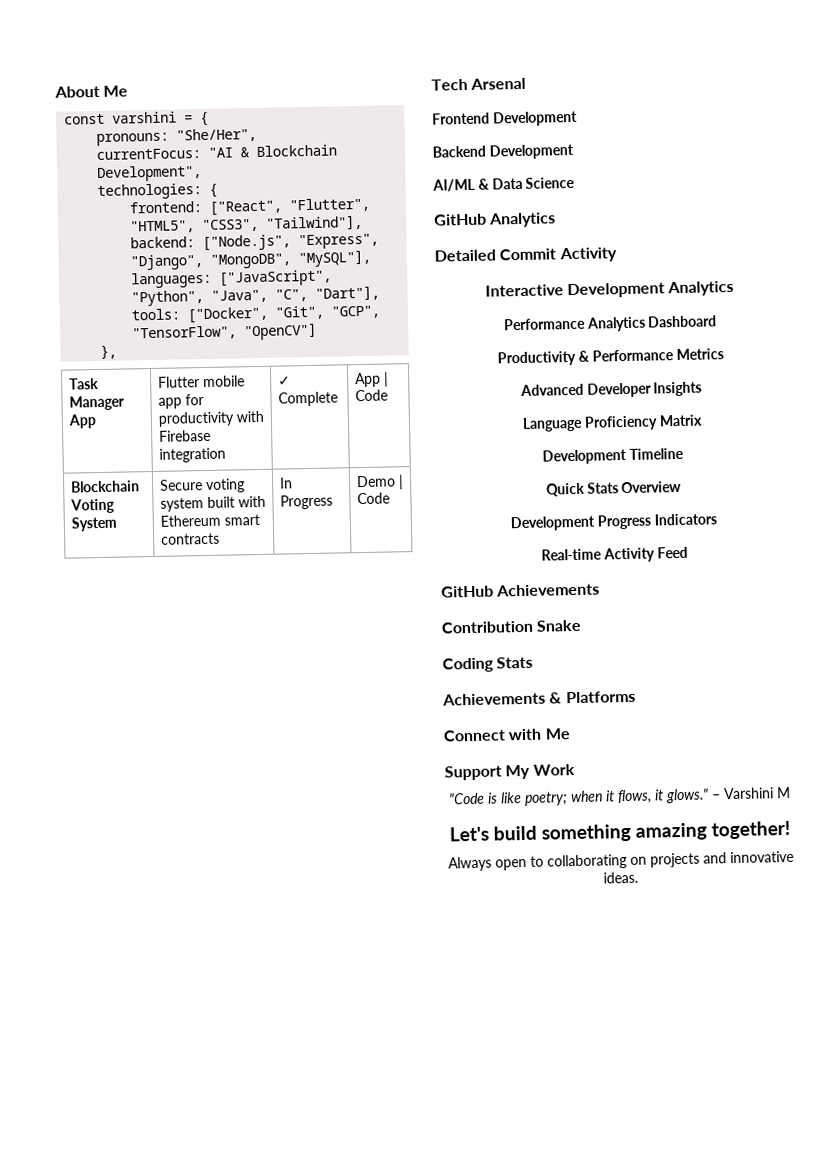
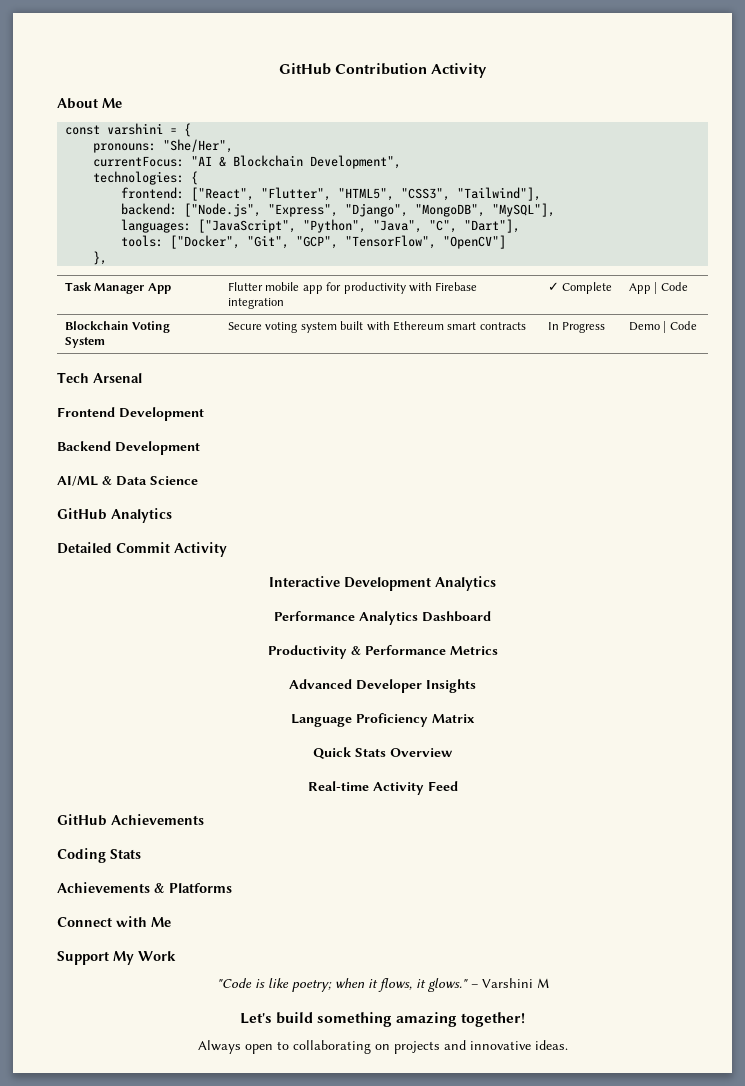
(54, 91) none -> [278,63,488,78] GitHub Contribution Activity //
[542,447,684,465] // Development Timeline -> (475, 718) none
[510,513,717,532] // Development Progress Indicators -> (453, 752) none
[441,619,582,634] // Contribution Snake -> (204, 819) none

